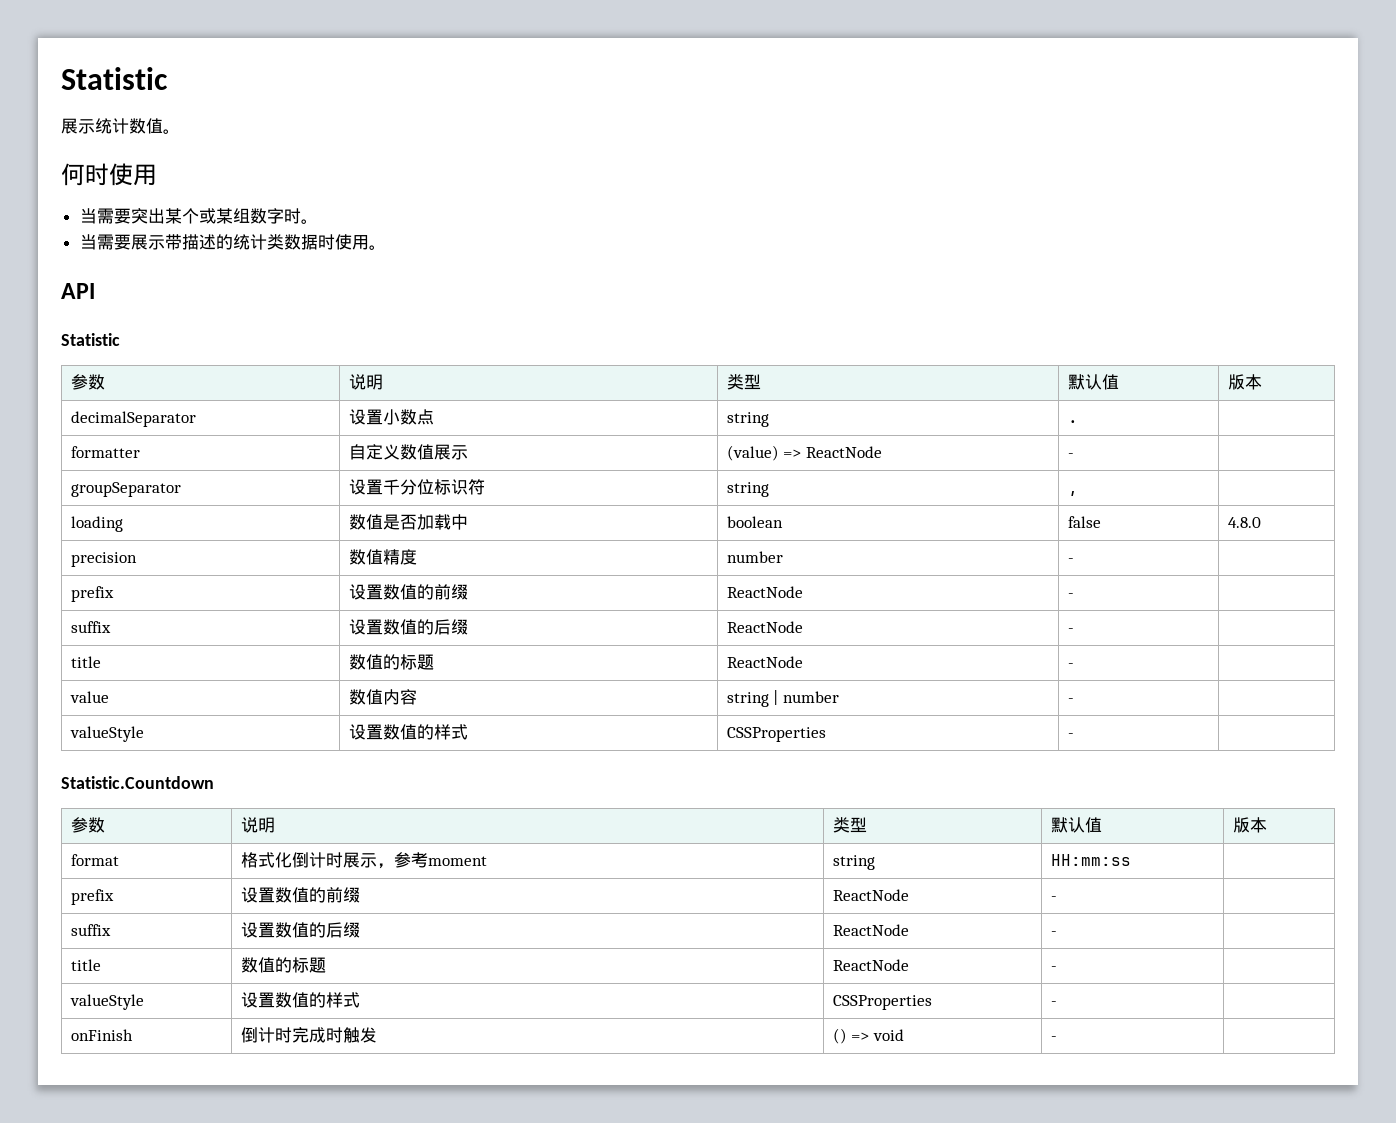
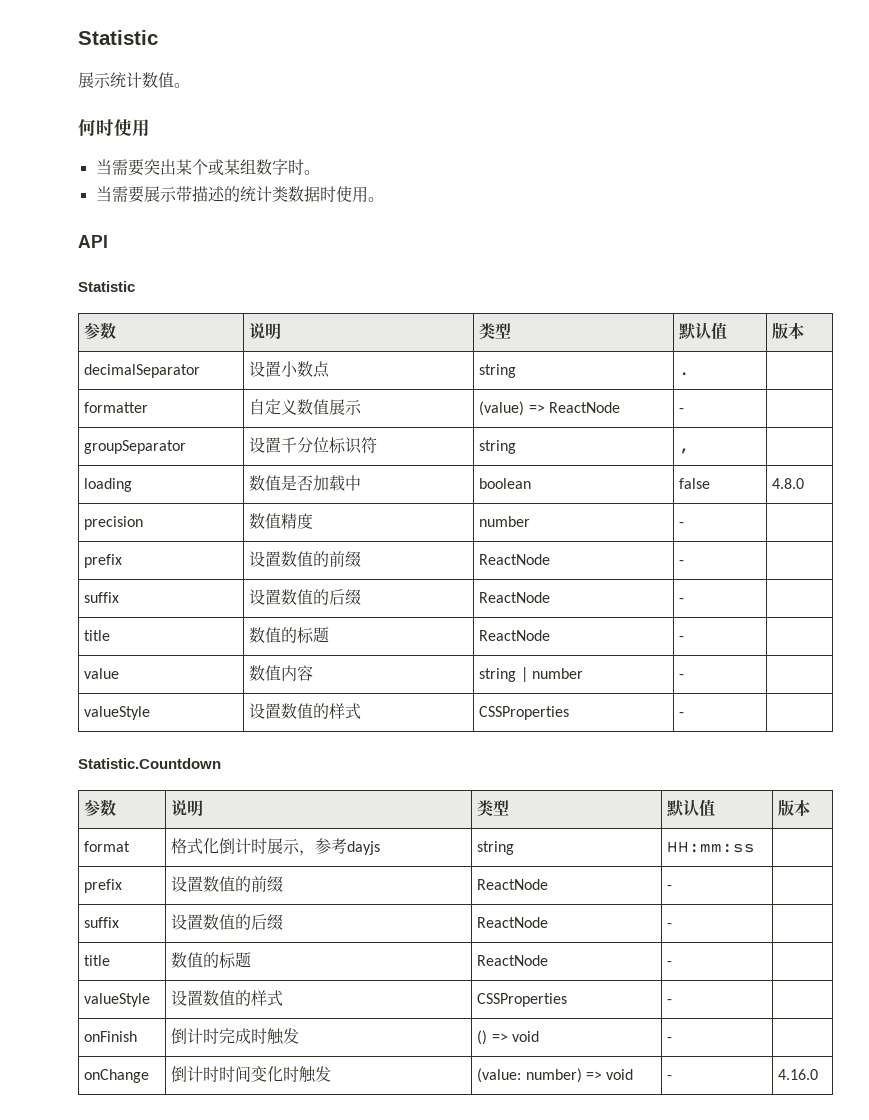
[427,856,487,866] moment -> [347,841,381,855] dayjs
(1057, 1038) none -> [84,1069,150,1083] [171,1066,332,1083] [477,1068,634,1083] [667,1075,673,1080] [778,1069,819,1080] // onChange | 倒计时时间变化时触发 | (value: number) => void | - | 4.16.0

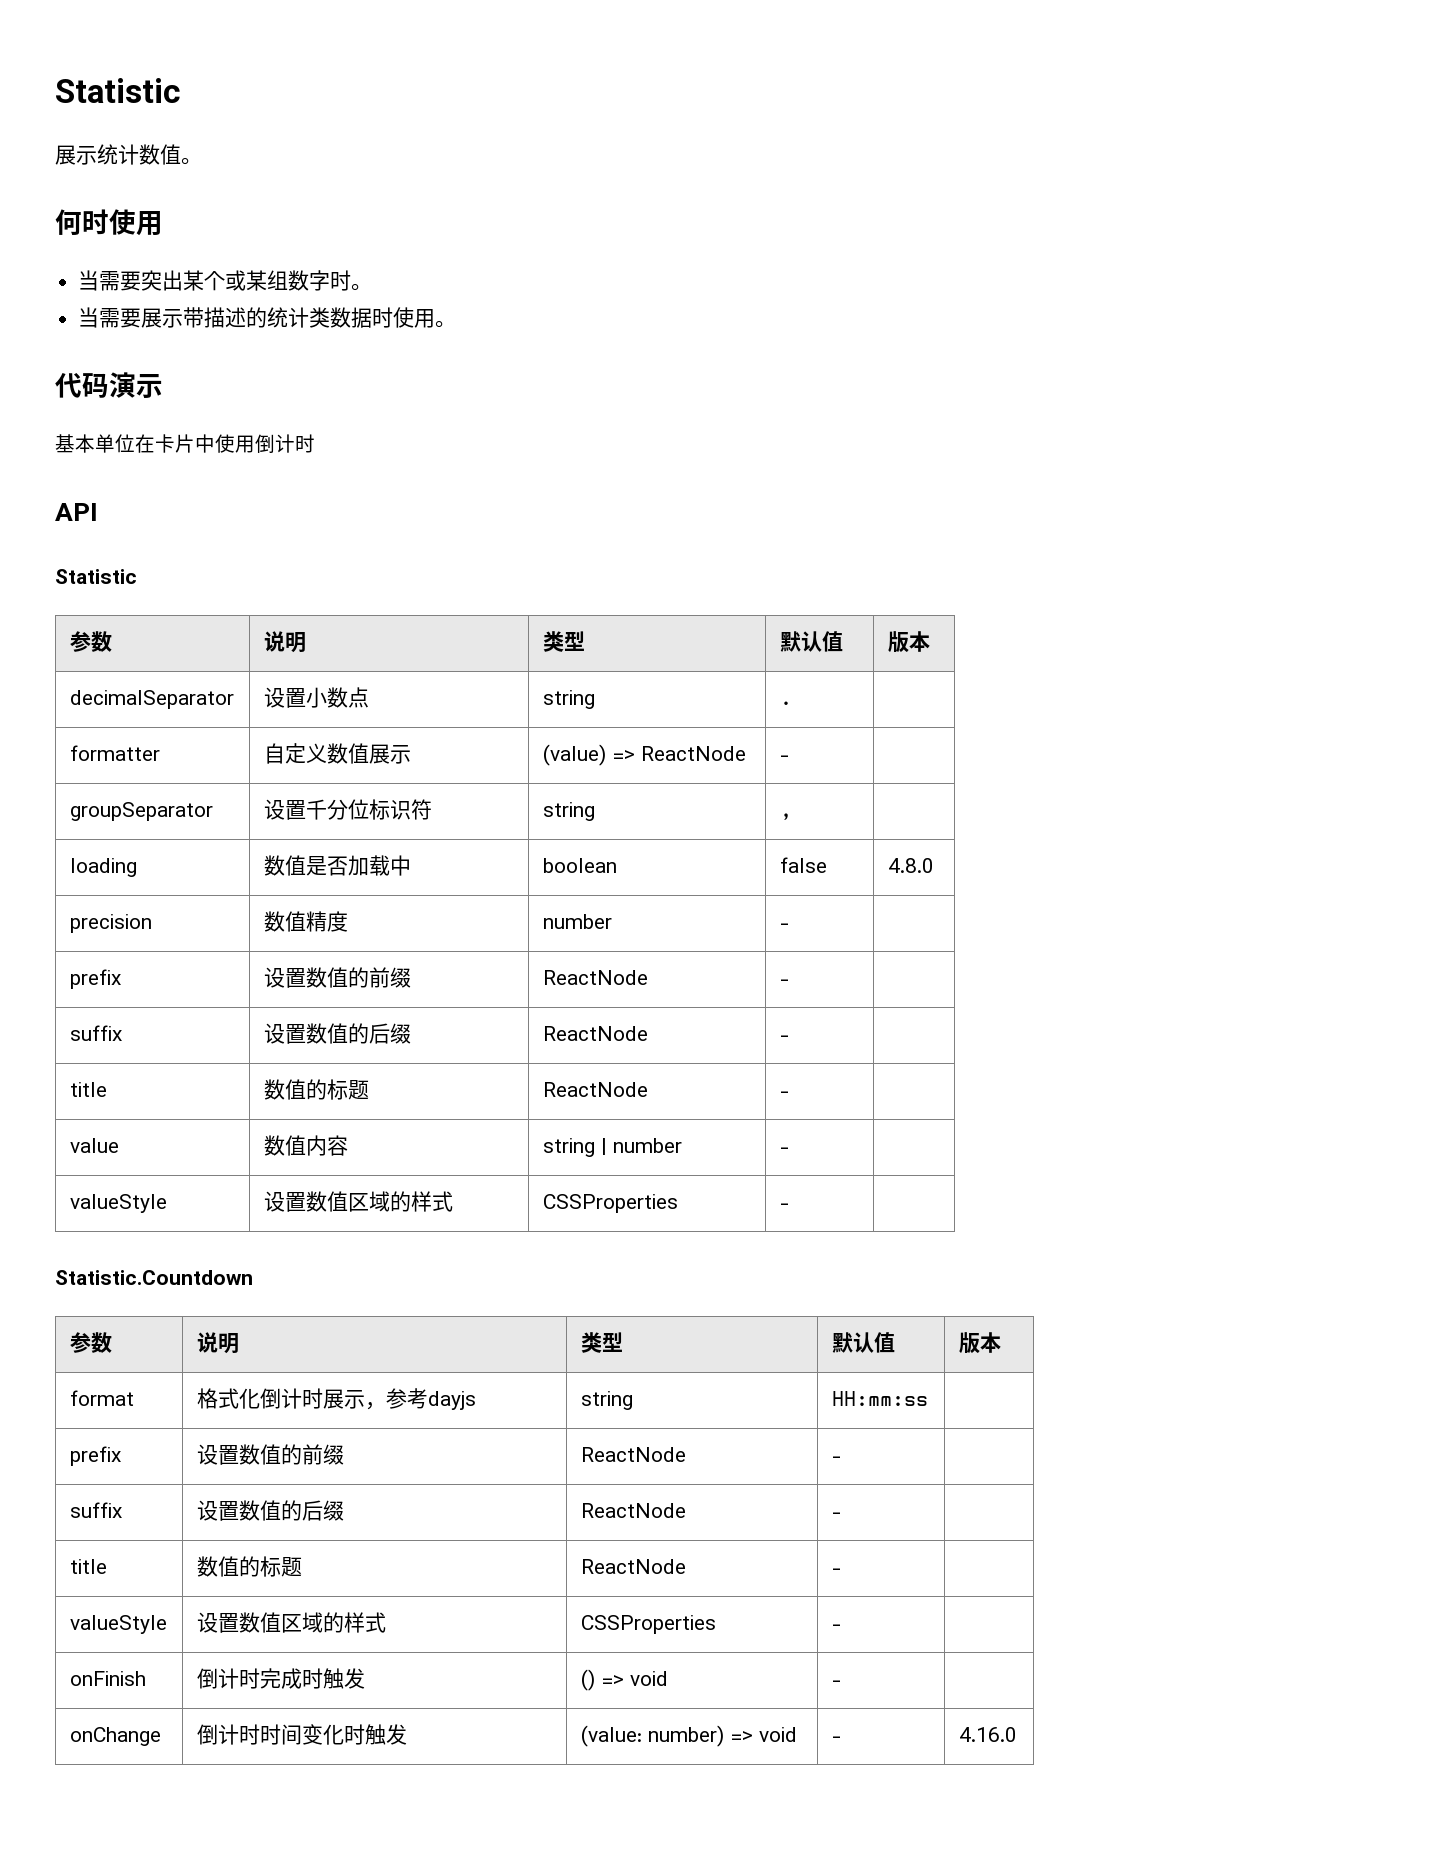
(384, 199) none -> [55,372,163,398] [55,434,315,453] // 代码演示 // 基本单位在卡片中使用倒计时
(314, 711) none -> [347,1191,390,1212] 区域
(236, 998) none -> [280,1612,323,1633] 区域

